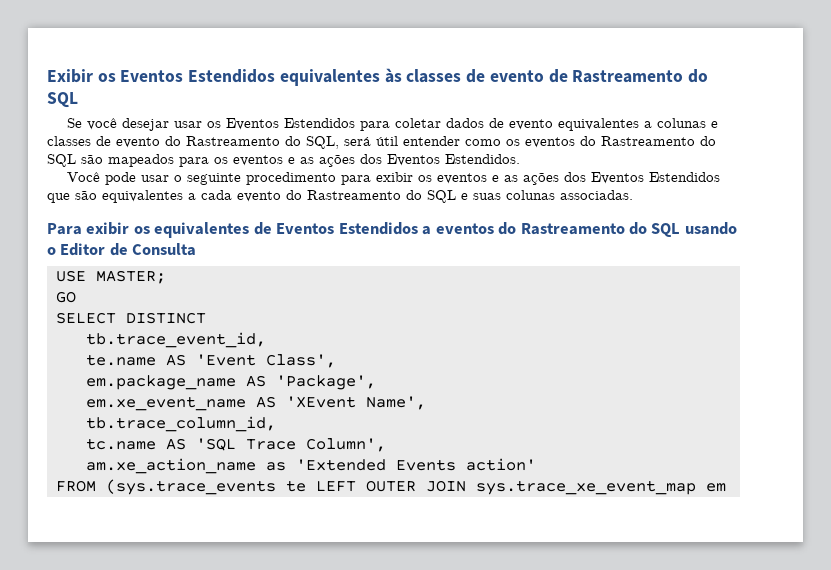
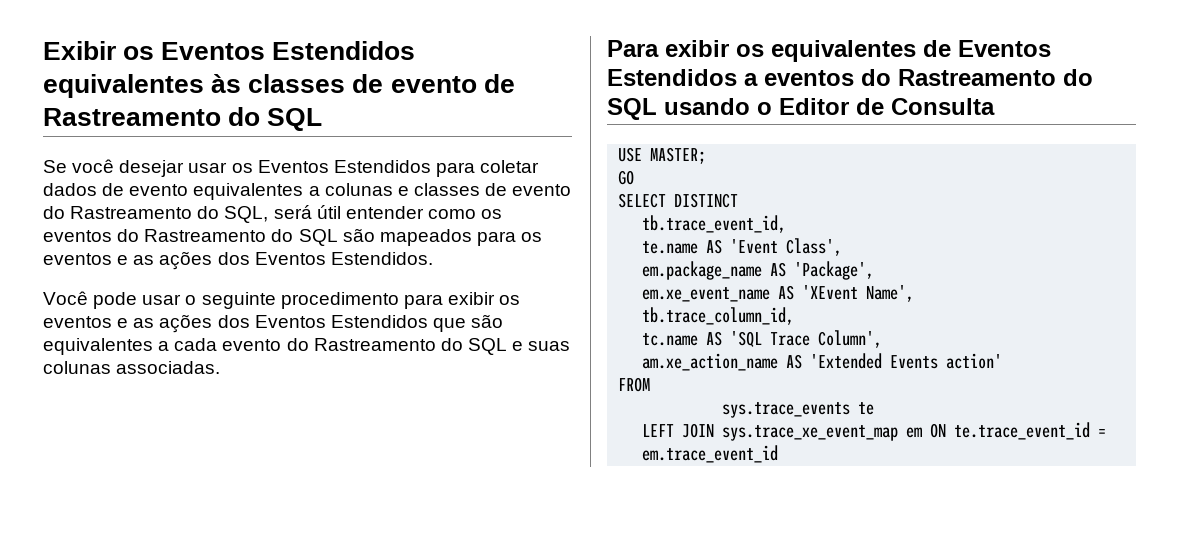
[265,462,286,471] as -> [786,354,803,369] AS
[105,479,276,495] (sys.trace_events -> [722,402,851,418] // sys.trace_events
[315,480,416,492] LEFT OUTER -> [642,424,675,437] // LEFT
(726, 487) none -> [930,422,1107,440] [642,445,779,463] ON te.trace_event_id = em.trace_event_id

